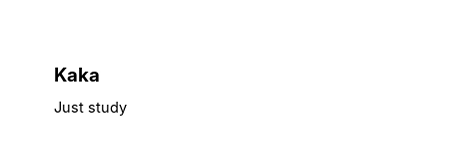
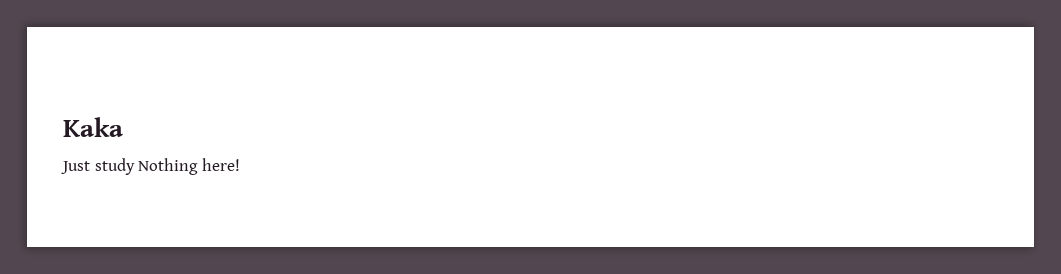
(127, 108) none -> [138,158,240,175] Nothing here!

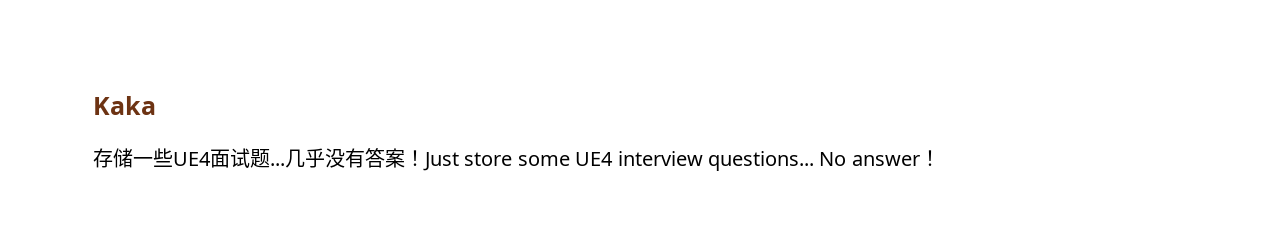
[61,158,240,175] Just study Nothing here! -> [93,148,940,171] 存储一些UE4面试题...几乎没有答案！Just store some UE4 interview questions... No answer！

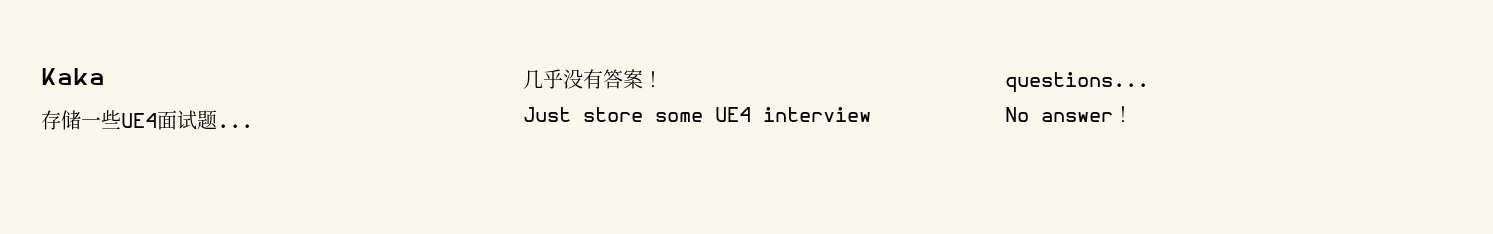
(285, 164) none -> (253, 126) //
(425, 158) none -> (663, 79) //
(814, 161) none -> (1149, 82) //

